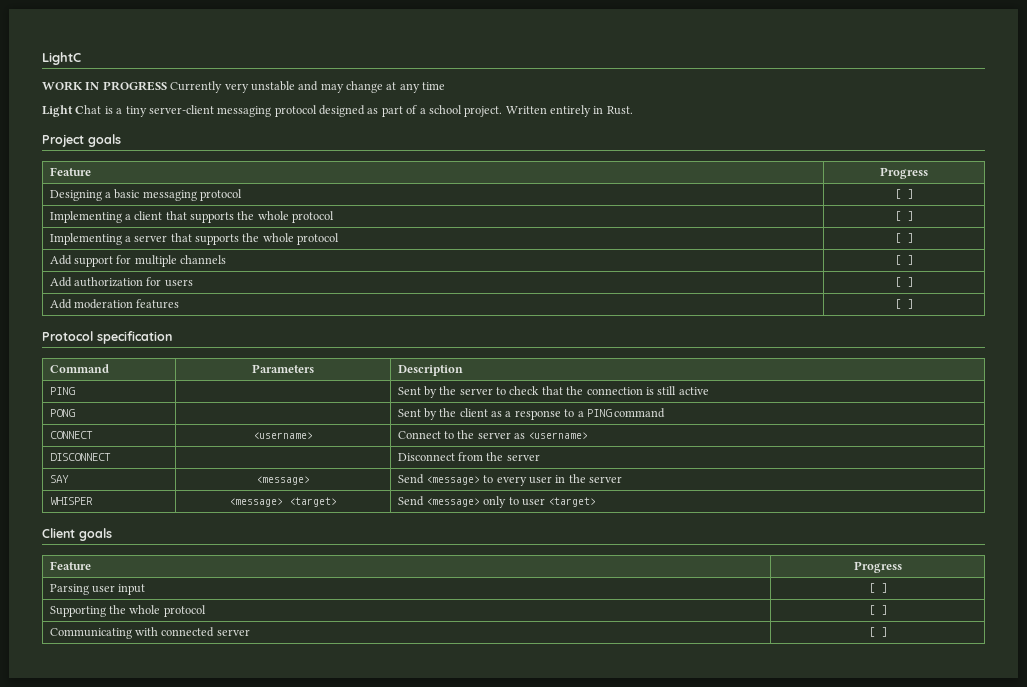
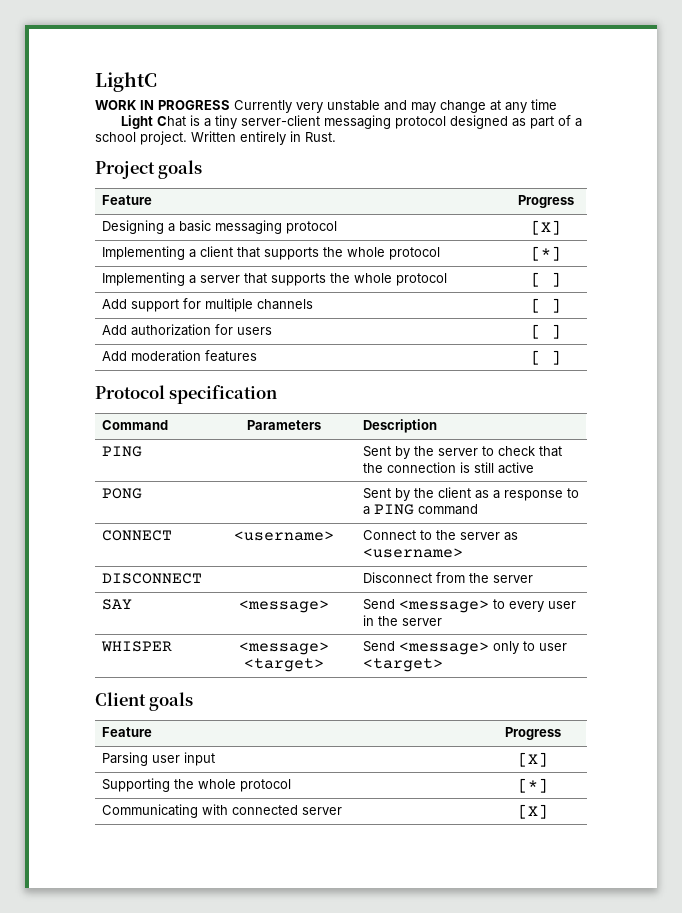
[895,189,913,199] [ ] -> [531,220,561,235] [X]
[895,211,913,221] [ ] -> [531,246,561,261] [*]
[868,583,887,593] [ ] -> [518,752,548,767] [X]
[868,605,887,615] [ ] -> [518,778,548,793] [*]
[868,627,887,637] [ ] -> [518,804,548,819] [X]

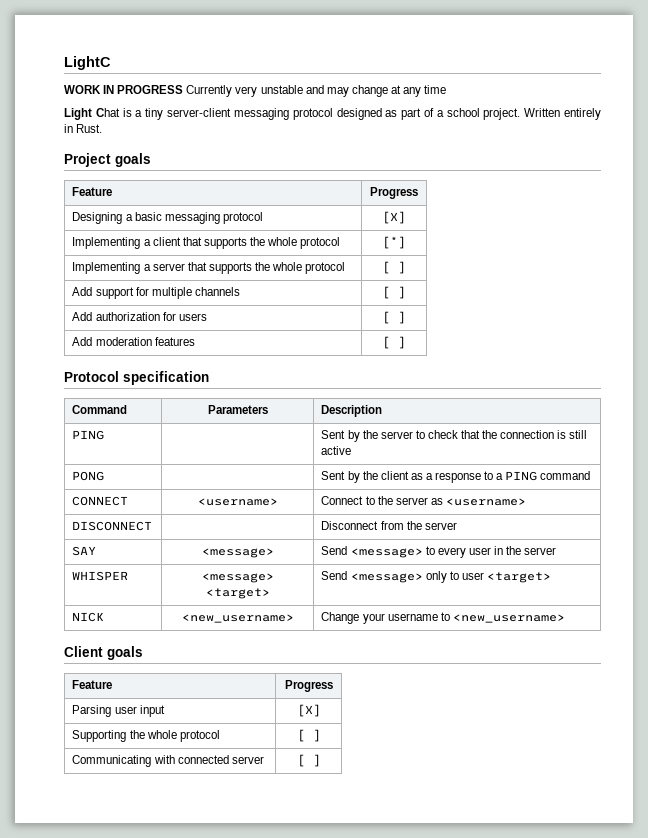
(444, 665) none -> [72,612,105,622] [181,614,294,623] [321,612,565,624] // NICK | <new_username> | Change your username to <new_username>
[518,778,548,793] [*] -> [296,729,321,742] [ ]
[518,804,548,819] [X] -> [296,754,321,767] [ ]

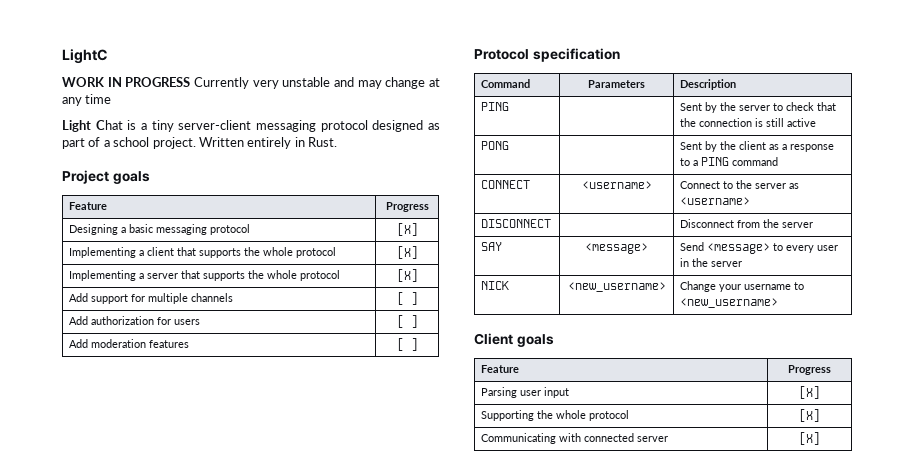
[382,236,406,249] [*] -> [396,246,418,259] [X]
[382,261,406,274] [ ] -> [396,269,418,282] [X]
[72,571,129,581] [201,573,274,583] [205,588,270,599] [321,571,551,583] // WHISPER | <message> <target> | Send <message> only to user <target> -> (743, 264) none
[296,729,321,742] [ ] -> [799,409,820,422] [X]
[296,754,321,767] [ ] -> [799,432,820,445] [X]

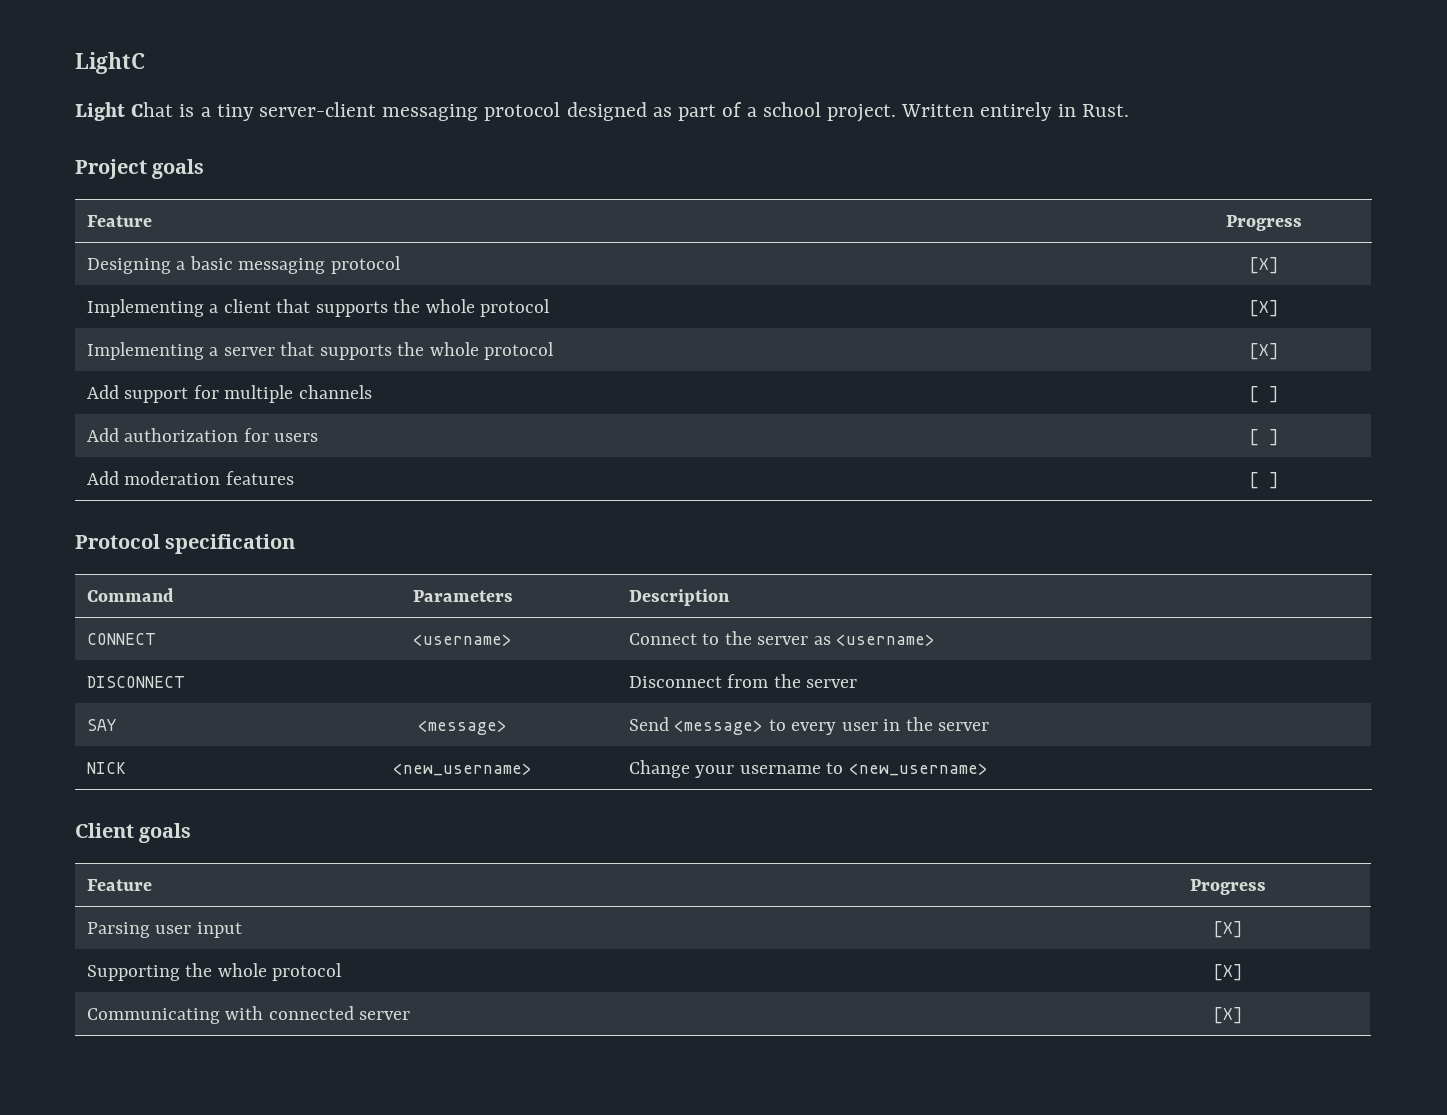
[62,77,440,89] [62,94,112,106] // WORK IN PROGRESS Currently very unstable and may change at any time -> (145, 63) none
[481,102,510,111] [680,102,837,113] [680,118,817,127] [481,141,510,150] [680,141,835,152] [680,157,779,166] // PING | | Sent by the server to check that the connection is still active // PONG | | Sent by the client as a response to a PING command -> (730, 597) none

